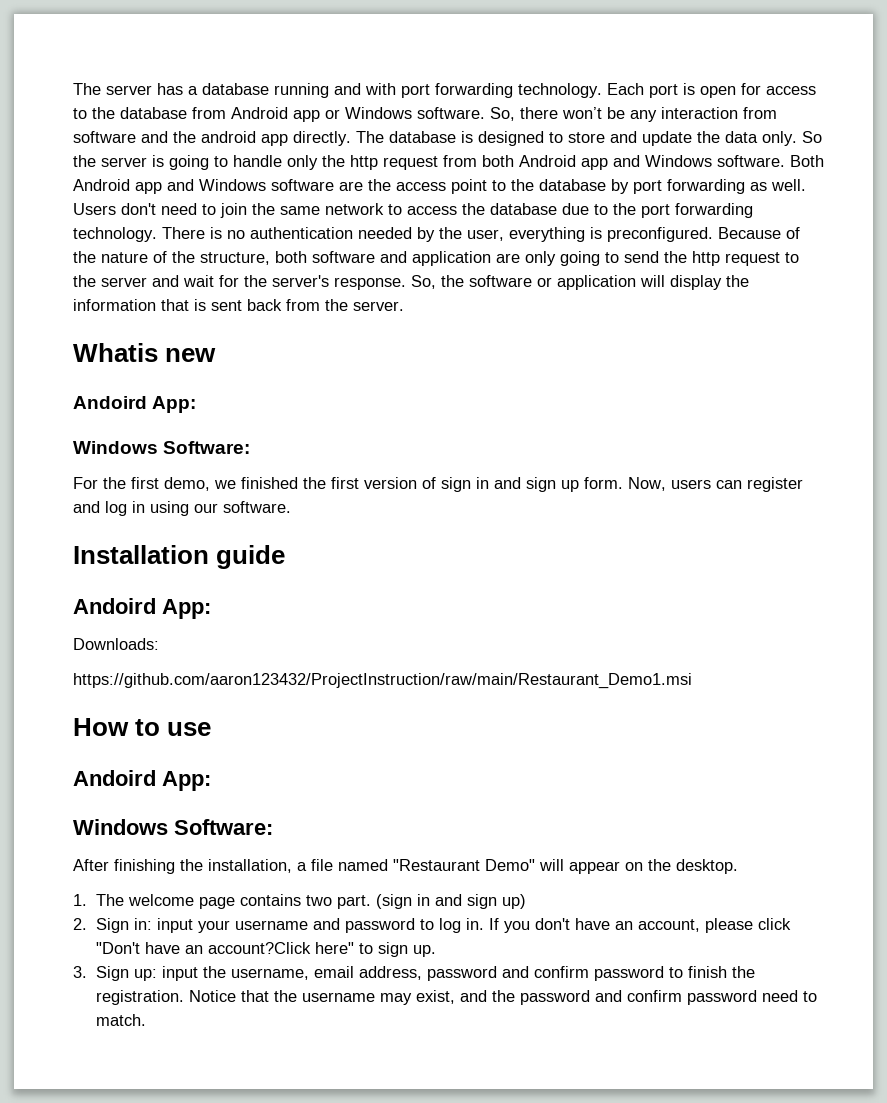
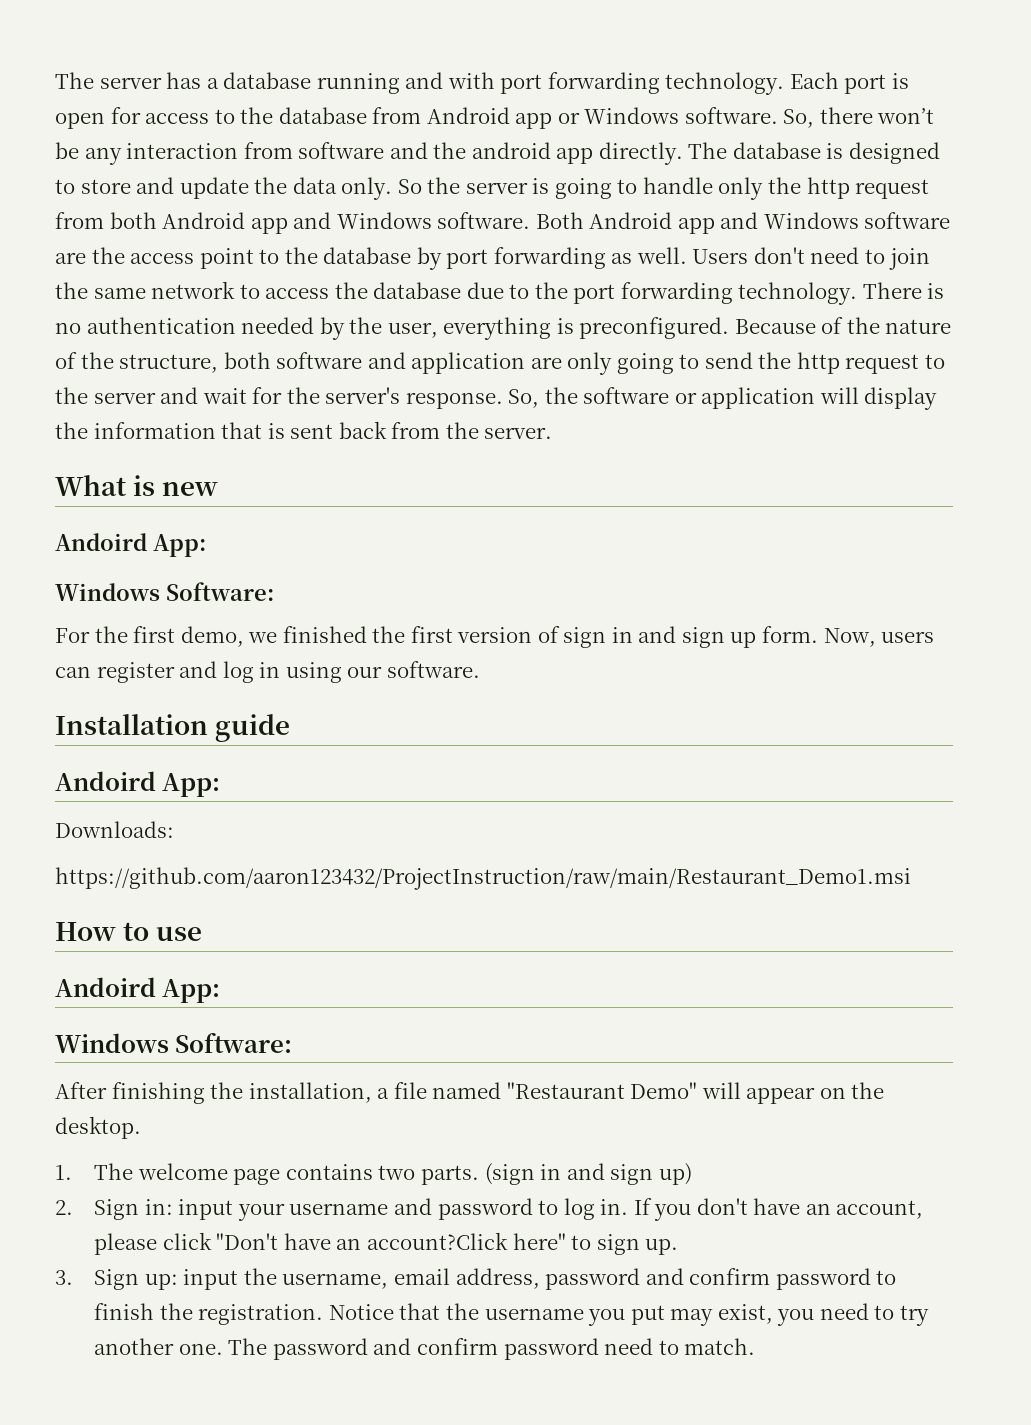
[73,343,158,362] Whatis -> [55,475,156,496] What is
[337,895,372,909] part. -> [421,1165,480,1185] parts.
[380,990,516,1005] may exist, and the -> [588,1303,929,1326] [94,1338,268,1355] you put may exist, you need to try another one. The

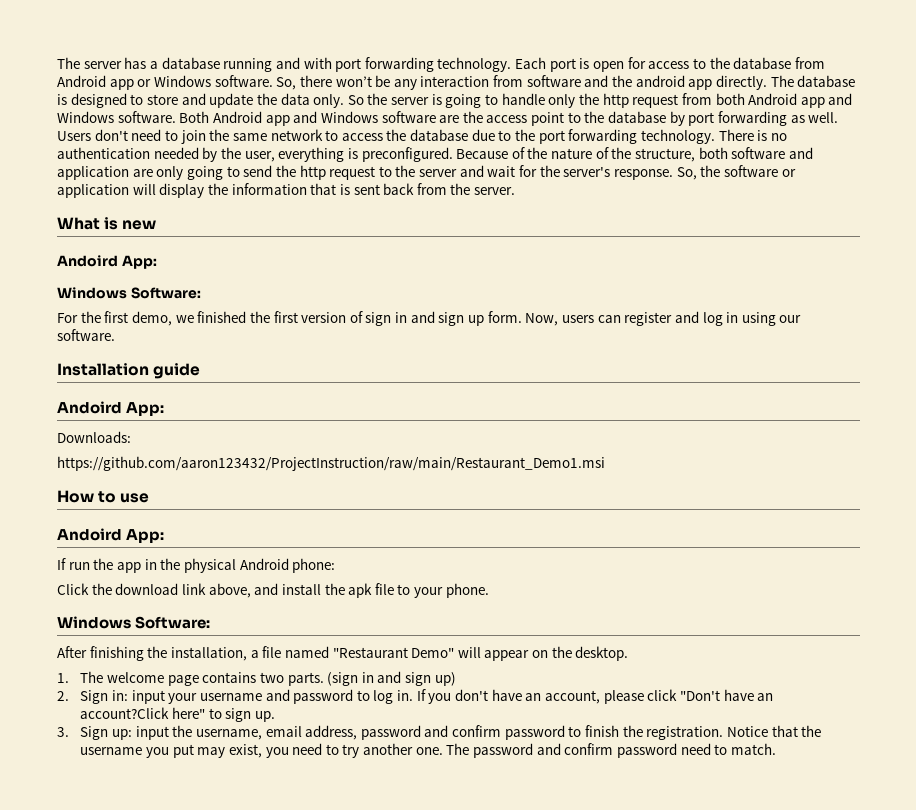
(221, 991) none -> [57,558,336,573] [57,583,489,598] // If run the app in the physical Android phone: // Click the download link above, and install the apk file to your phone.

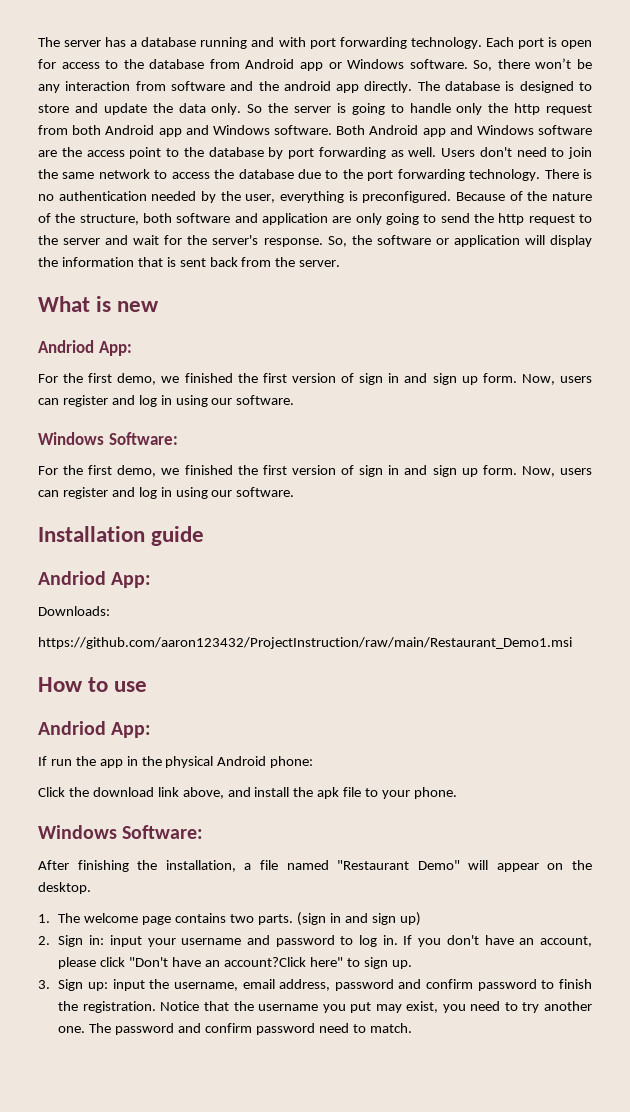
[57,255,157,269] Andoird App: -> [38,340,132,356] [38,373,593,385] [38,395,295,407] Andriod App: // For the first demo, we finished the first version of sign in and sign up form. Now, users can register and log in using our software.
[57,401,122,414] Andoird -> [38,571,106,585] Andriod
[57,528,122,541] Andoird -> [38,721,106,735] Andriod

